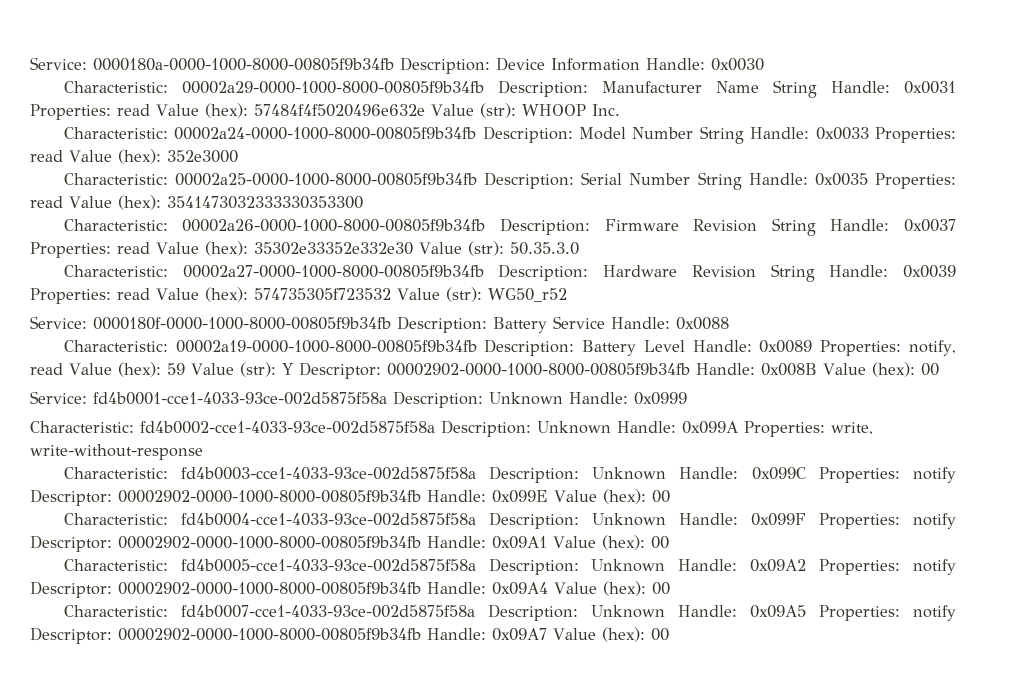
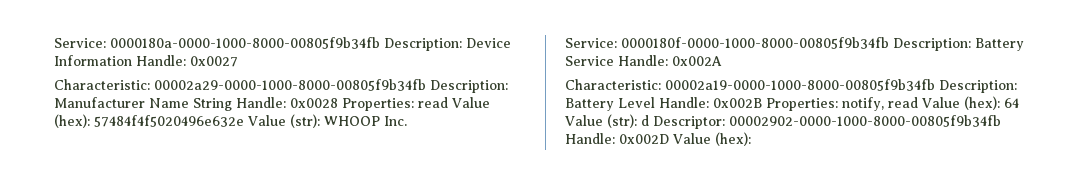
[711,58,764,71] 0x0030 -> [190,56,238,67] 0x0027
[904,81,956,94] 0x0031 -> [290,98,338,108] 0x0028
[63,126,956,144] [30,149,238,164] [63,172,956,190] [30,195,363,210] [63,218,956,236] [30,241,579,258] [63,264,956,282] [30,287,567,304] // Characteristic: 00002a24-0000-1000-8000-00805f9b34fb Description: Model Number String Handle: 0x0033 Properties: read Value (hex): 352e3000 // Characteristic: 00002a25-0000-1000-8000-00805f9b34fb Description: Serial Number String Handle: 0x0035 Properties: read Value (hex): 3541473032333330353300 // Characteristic: 00002a26-0000-1000-8000-00805f9b34fb Description: Firmware Revision String Handle: 0x0037 Properties: read Value (hex): 35302e33352e332e30 Value (str): 50.35.3.0 // Characteristic: 00002a27-0000-1000-8000-00805f9b34fb Description: Hardware Revision String Handle: 0x0039 Properties: read Value (hex): 574735305f723532 Value (str): WG50_r52 -> (407, 121) none
[676,317,729,330] 0x0088 -> [672,56,722,66] 0x002A
[759,340,813,353] 0x0089 -> [713,98,762,108] 0x002B
[166,362,939,379] [30,391,687,408] [30,420,873,437] [30,444,203,460] [63,466,956,483] [30,489,670,506] [63,512,956,529] [30,535,669,552] [63,558,956,575] [30,581,670,598] [63,604,956,621] [30,627,669,644] 59 Value (str): Y Descriptor: 00002902-0000-1000-8000-00805f9b34fb Handle: 0x008B Value (hex): 00 // Service: fd4b0001-cce1-4033-93ce-002d5875f58a Description: Unknown Handle: 0x0999 // Characteristic: fd4b0002-cce1-4033-93ce-002d5875f58a Description: Unknown Handle: 0x099A Properties: write, write-without-response // Characteristic: fd4b0003-cce1-4033-93ce-002d5875f58a Description: Unknown Handle: 0x099C Properties: notify Descriptor: 00002902-0000-1000-8000-00805f9b34fb Handle: 0x099E Value (hex): 00 // Characteristic: fd4b0004-cce1-4033-93ce-002d5875f58a Description: Unknown Handle: 0x099F Properties: notify Descriptor: 00002902-0000-1000-8000-00805f9b34fb Handle: 0x09A1 Value (hex): 00 // Characteristic: fd4b0005-cce1-4033-93ce-002d5875f58a Description: Unknown Handle: 0x09A2 Properties: notify Descriptor: 00002902-0000-1000-8000-00805f9b34fb Handle: 0x09A4 Value (hex): 00 // Characteristic: fd4b0007-cce1-4033-93ce-002d5875f58a Description: Unknown Handle: 0x09A5 Properties: notify Descriptor: 00002902-0000-1000-8000-00805f9b34fb Handle: 0x09A7 Value (hex): 00 -> [1004,98,1019,108] [565,114,1001,129] [565,132,751,146] 64 Value (str): d Descriptor: 00002902-0000-1000-8000-00805f9b34fb Handle: 0x002D Value (hex):

